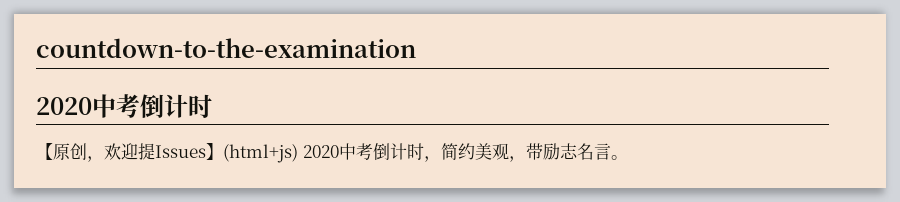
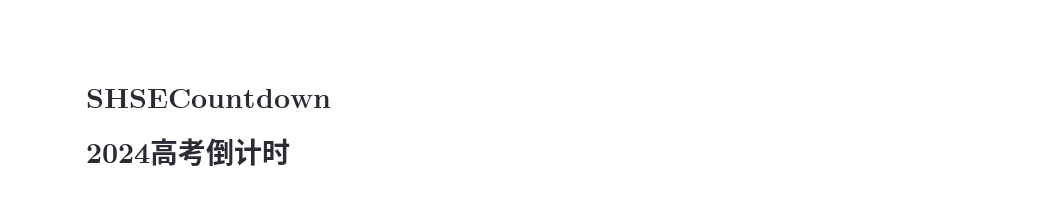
[36,38,416,58] [36,94,212,118] [36,143,628,163] countdown-to-the-examination // 2020中考倒计时 // 【原创，欢迎提Issues】(html+js) 2020中考倒计时，简约美观，带励志名言。 -> [86,89,331,108] [86,138,290,166] SHSECountdown // 2024高考倒计时

